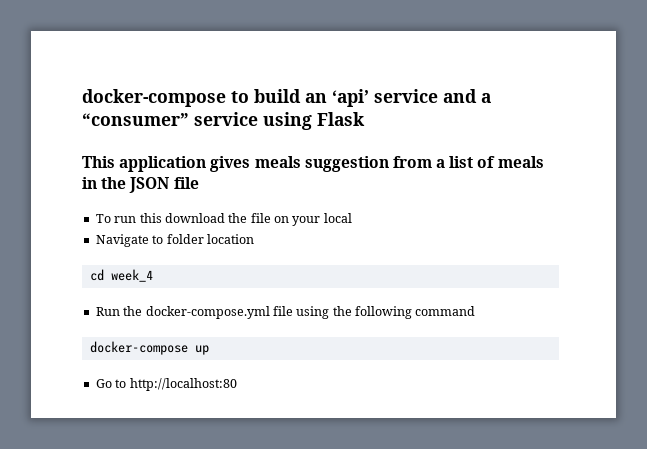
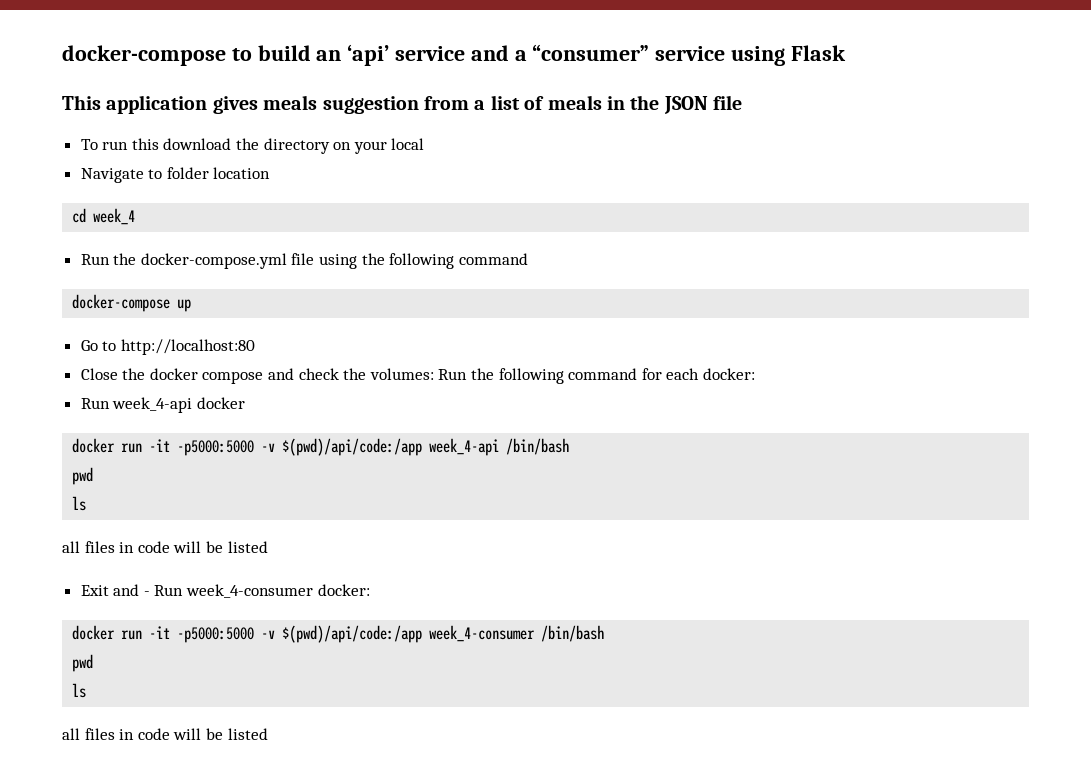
[250,213,271,223] file -> [263,138,330,154] directory
(237, 384) none -> [80,368,755,384] [80,397,245,413] [72,438,570,456] [72,467,94,485] [72,496,87,511] [62,541,268,553] [80,584,370,598] [72,625,605,643] [72,654,94,672] [72,683,87,698] [62,728,268,740] // Close the docker compose and check the volumes: Run the following command for each docker: // Run week_4-api docker // docker run -it -p5000:5000 -v $(pwd)/api/code:/app week_4-api /bin/bash // pwd // ls // all files in code will be listed // Exit and - Run week_4-consumer docker: // docker run -it -p5000:5000 -v $(pwd)/api/code:/app week_4-consumer /bin/bash // pwd // ls // all files in code will be listed

